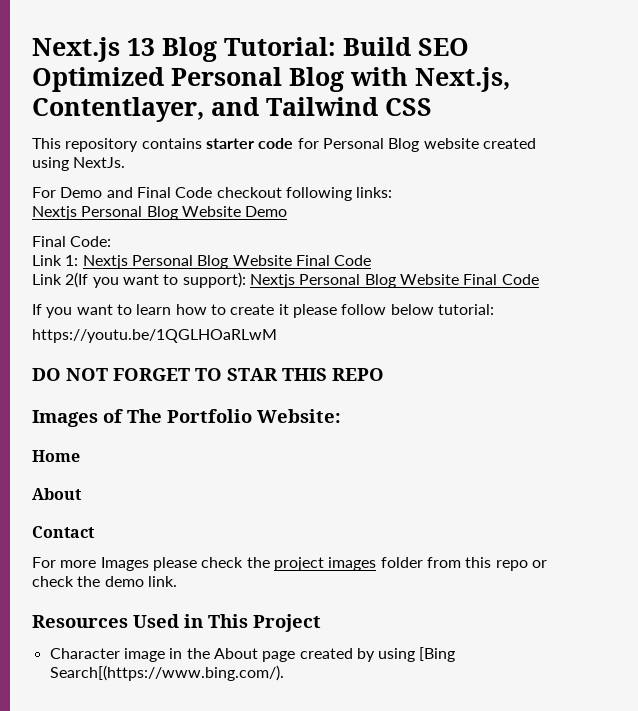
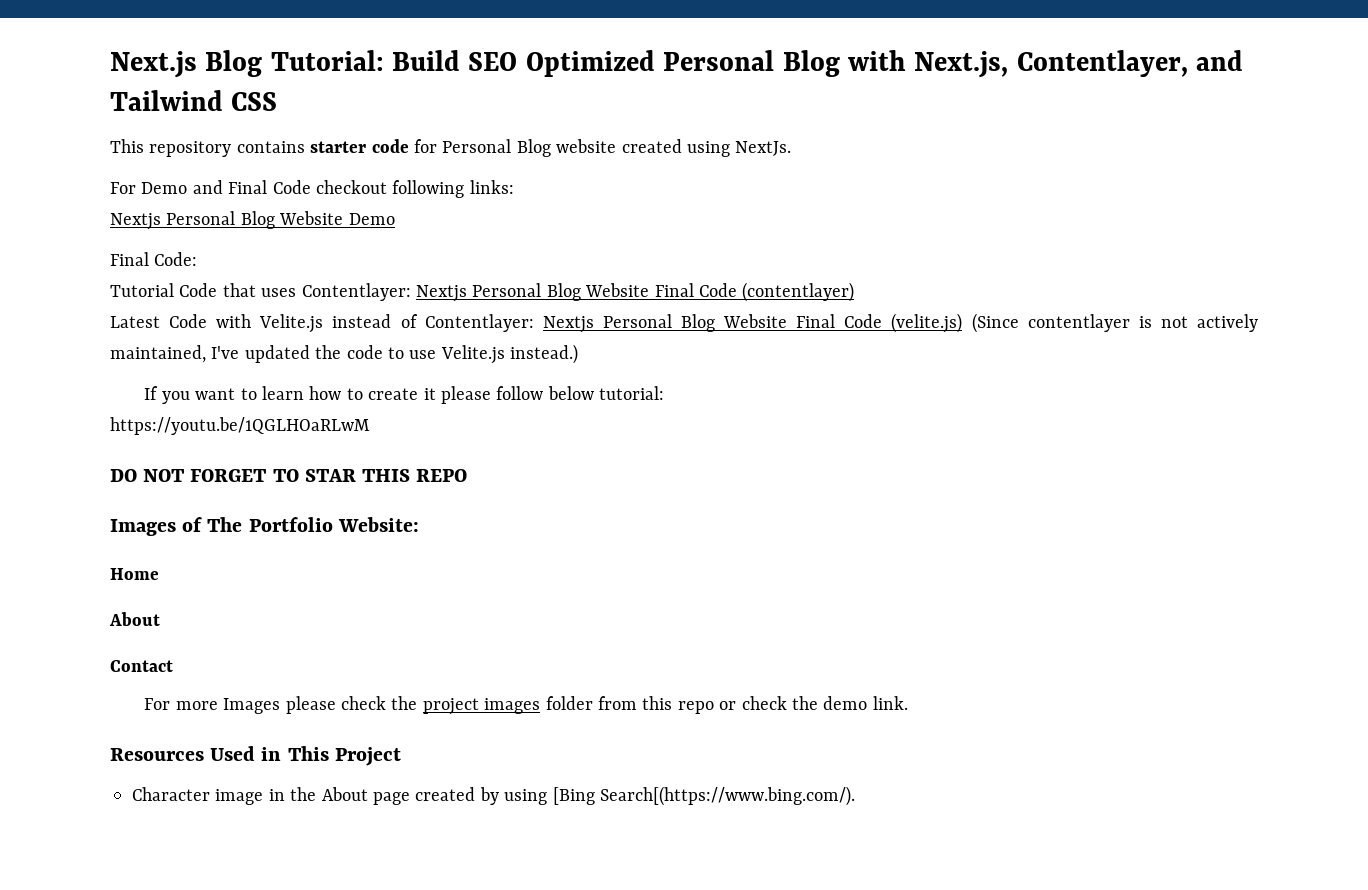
[127,38,155,56] 13 -> (197, 64) none
[32,255,372,269] [32,272,539,288] Link 1: Nextjs Personal Blog Website Final Code // Link 2(If you want to support): Nextjs Personal Blog Website Final Code -> [110,282,855,302] [110,313,1258,333] [110,344,579,364] Tutorial Code that uses Contentlayer: Nextjs Personal Blog Website Final Code (contentlayer) // Latest Code with Velite.js instead of Contentlayer: Nextjs Personal Blog Website Final Code (velite.js) (Since contentlayer is not actively maintained, I've updated the code to use Velite.js instead.)

